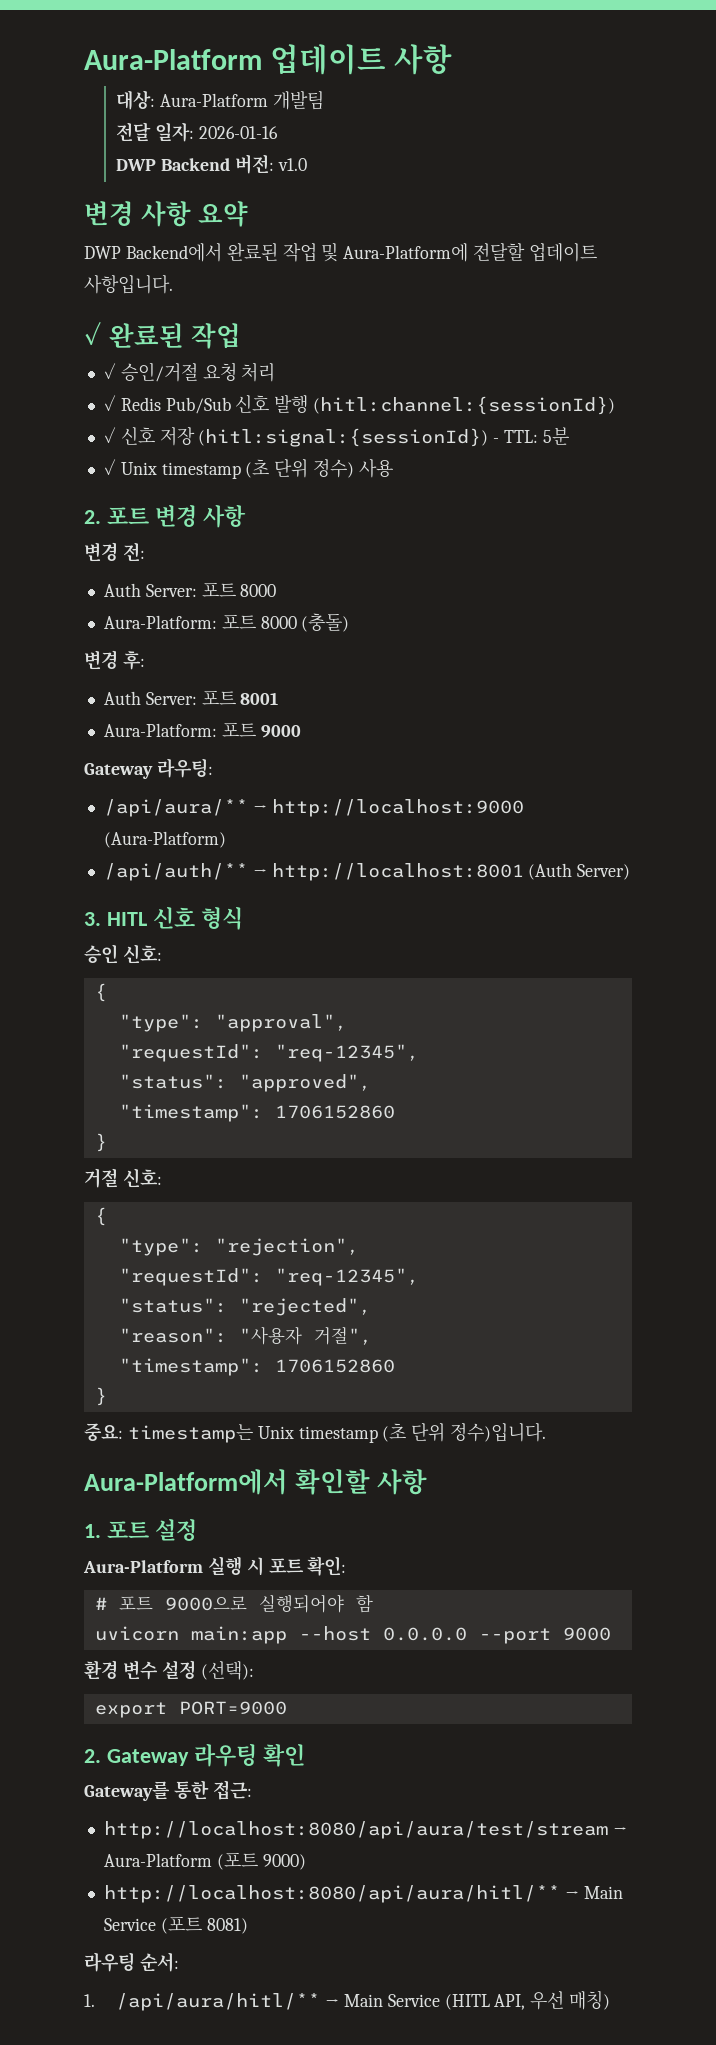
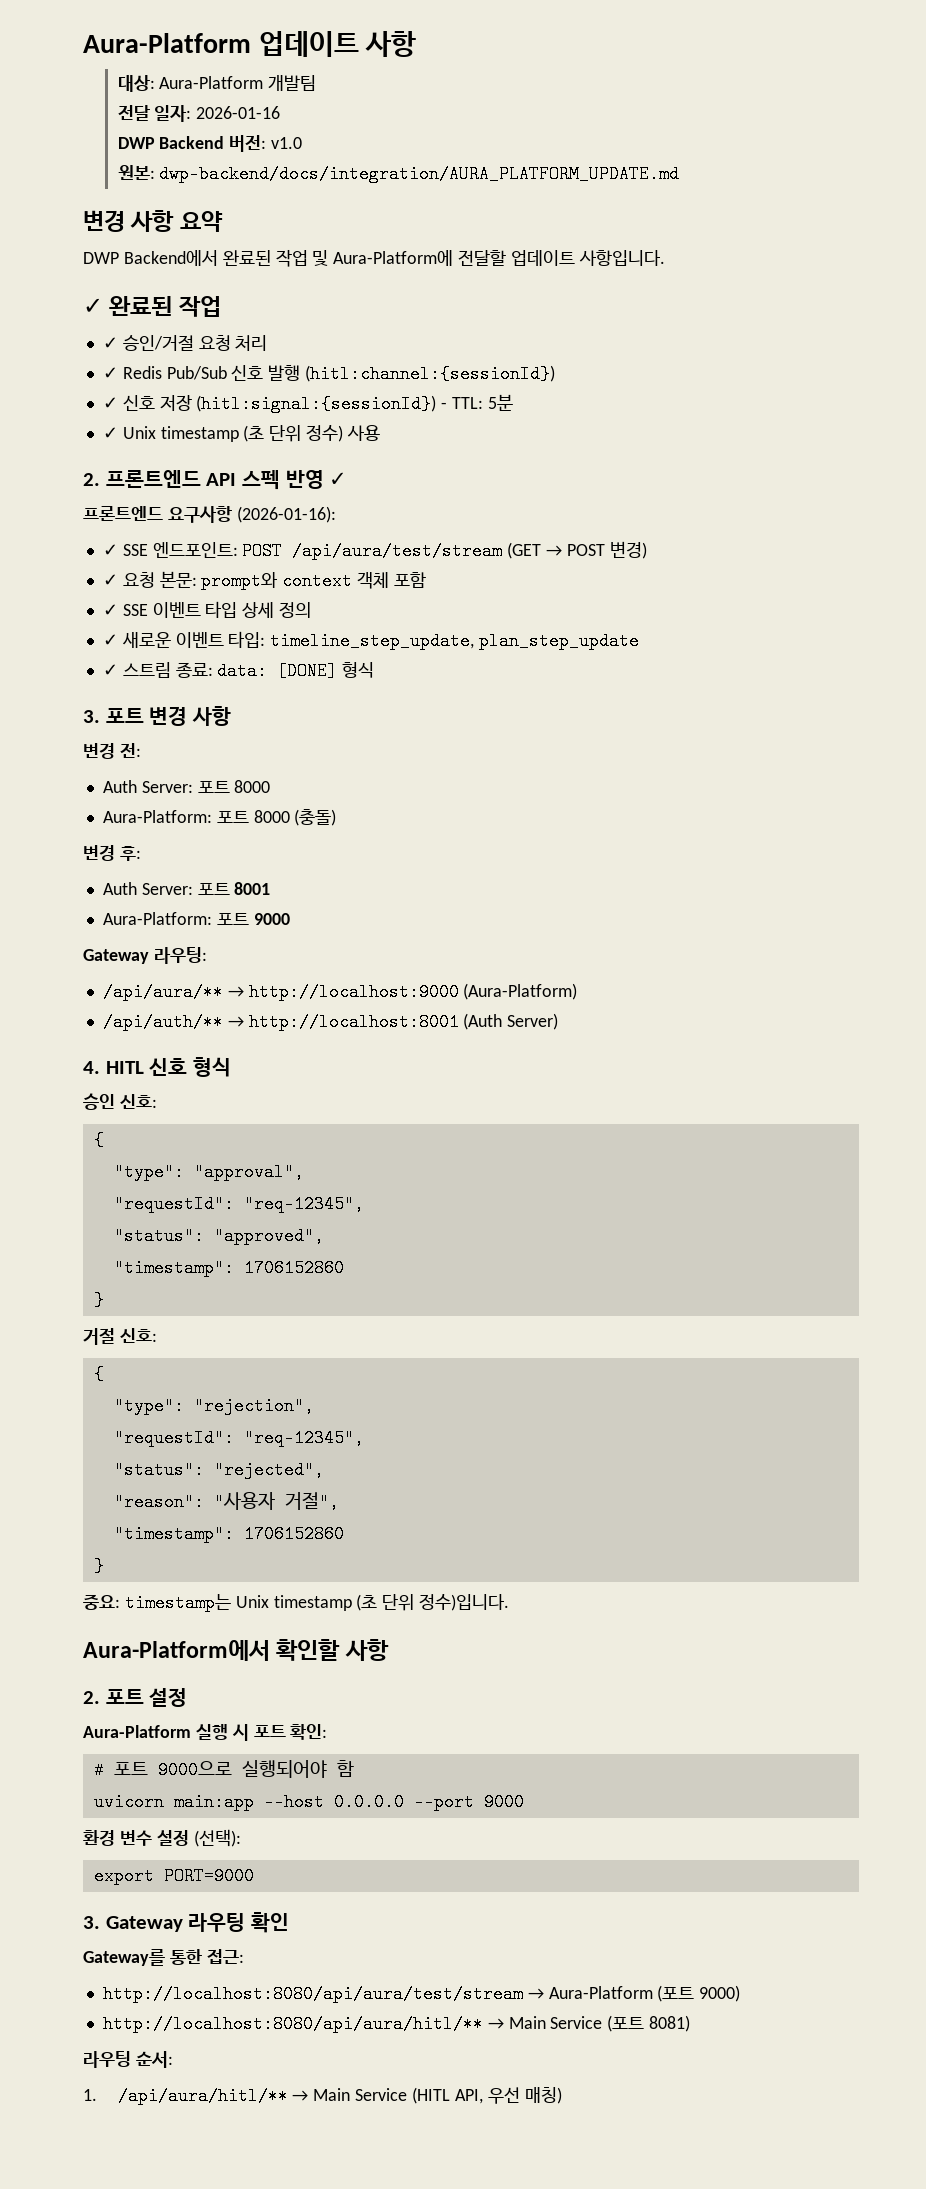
(307, 164) none -> [117,165,680,183] // 원본: dwp-backend/docs/integration/AURA_PLATFORM_UPDATE.md
(101, 517) none -> [105,470,348,490] [83,506,336,523] [102,541,647,560] [102,571,426,590] [102,601,312,618] [102,631,640,650] [102,662,375,680] [83,710,100,723] 프론트엔드 API 스펙 반영 ✓ // 프론트엔드 요구사항 (2026-01-16): // ✓ SSE 엔드포인트: POST /api/aura/test/stream (GET → POST 변경) // ✓ 요청 본문: prompt와 context 객체 포함 // ✓ SSE 이벤트 타입 상세 정의 // ✓ 새로운 이벤트 타입: timeline_step_update, plan_step_update // ✓ 스트림 종료: data: [DONE] 형식 // 3.
[84,912,101,926] 3. -> [83,1061,100,1074] 4.
[84,1524,101,1538] 1. -> [83,1691,100,1704] 2.
[84,1749,101,1763] 2. -> [83,1916,100,1929] 3.

